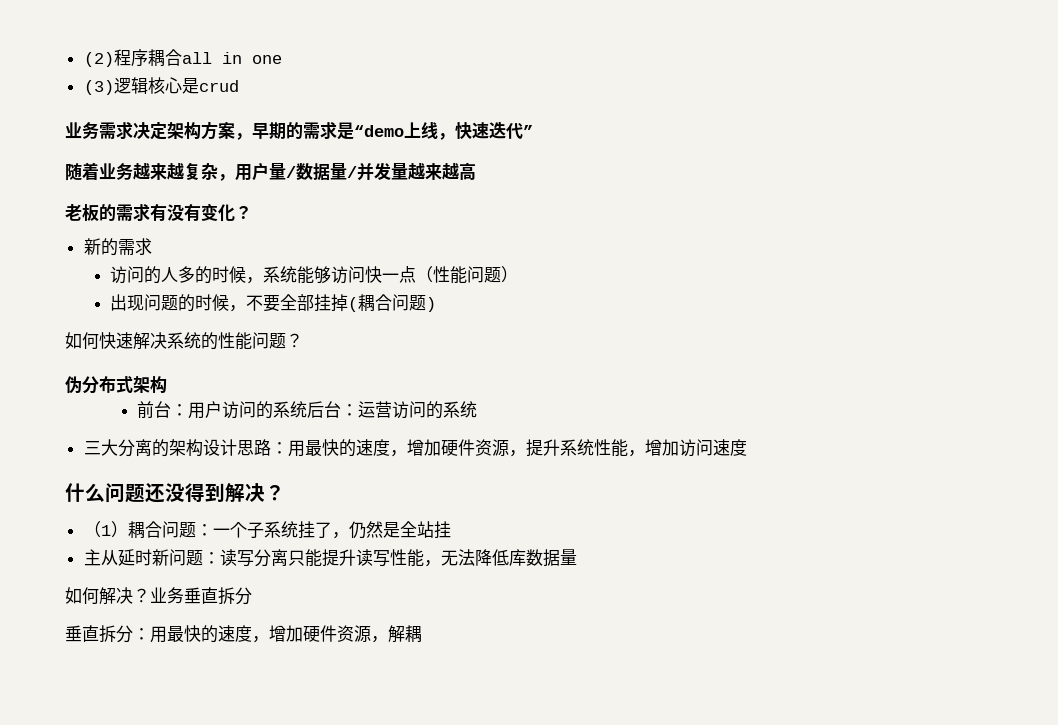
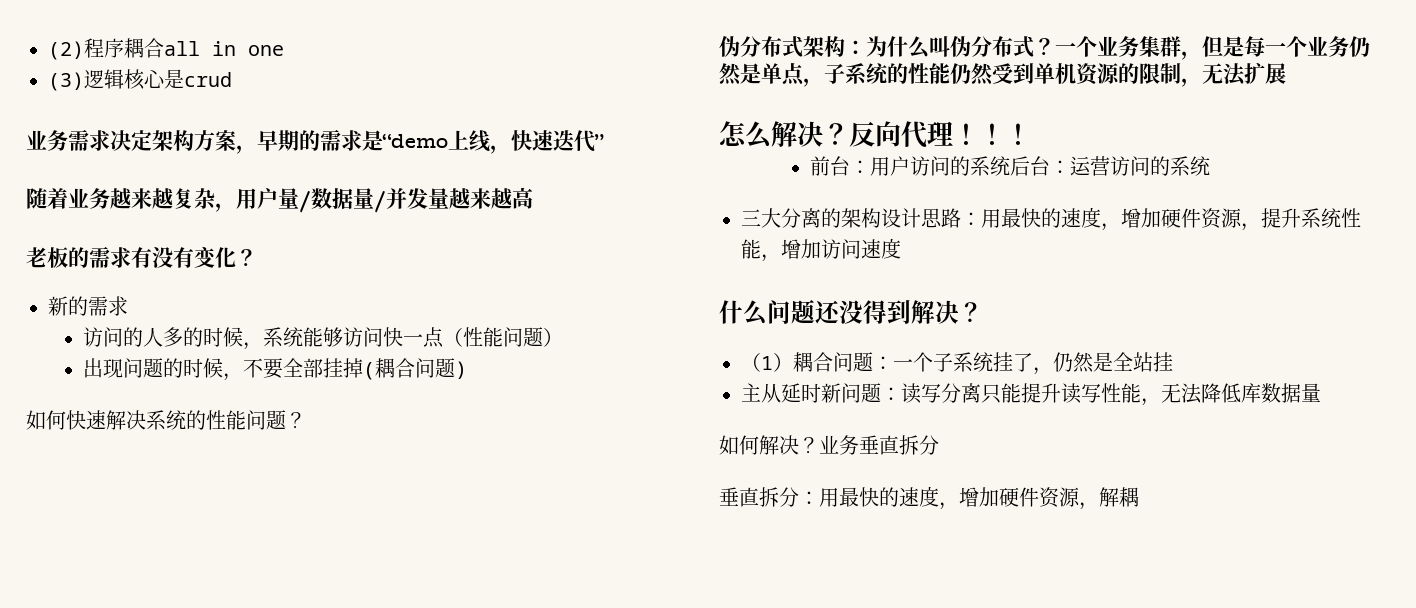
(167, 384) none -> [845,36,1370,60] [719,63,1286,87] [719,121,1031,149] ：为什么叫伪分布式？一个业务集群，但是每一个业务仍然是单点，子系统的性能仍然受到单机资源的限制，无法扩展 // 怎么解决？反向代理！！！

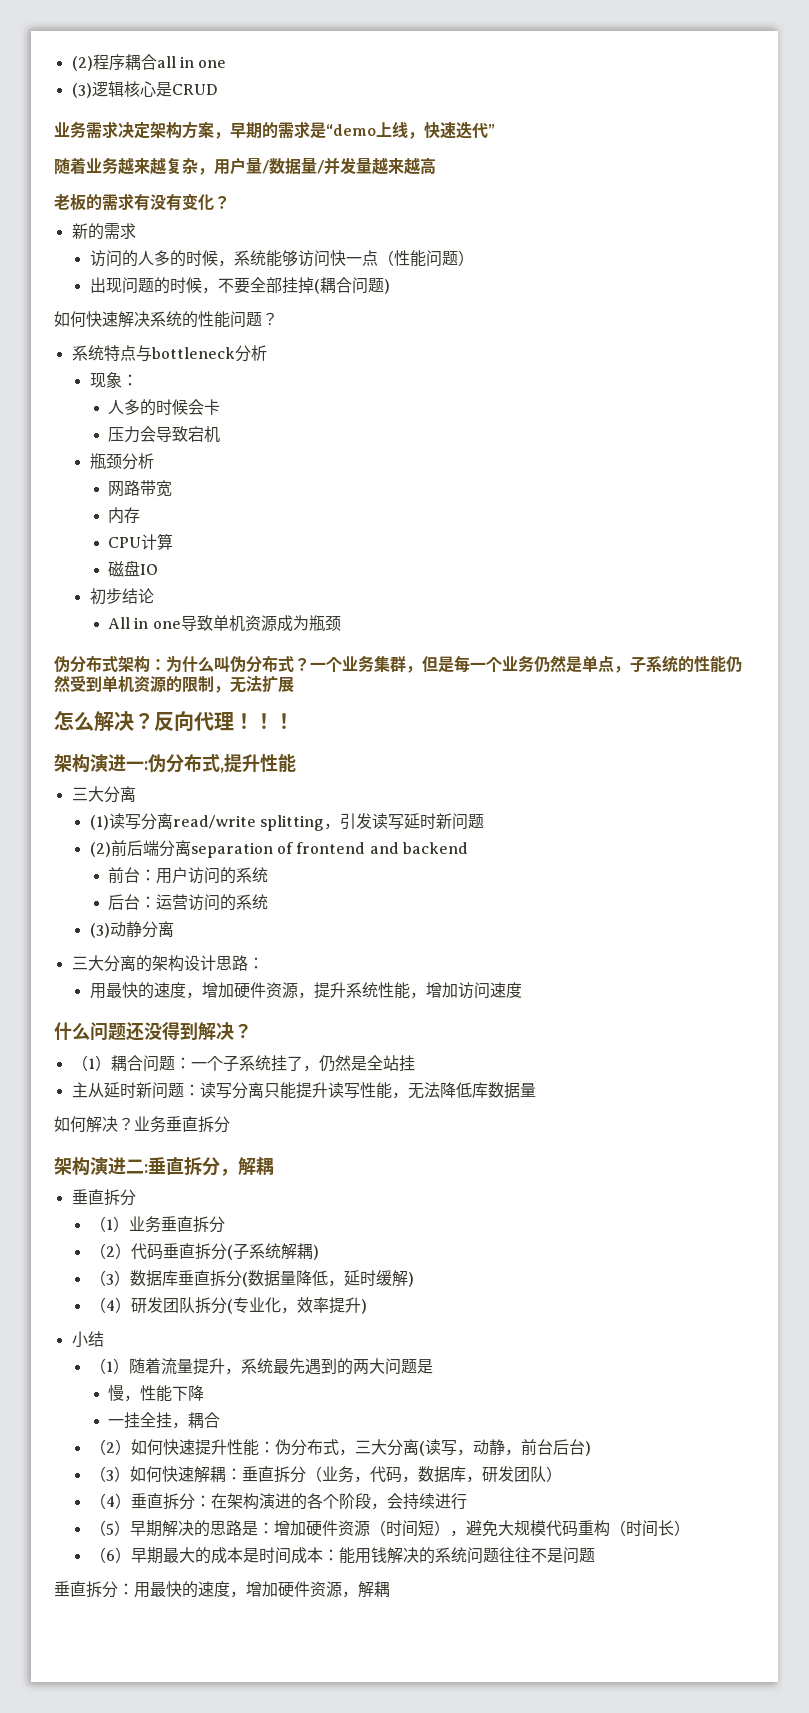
[184,72,232,87] crud -> [171,84,218,95] CRUD
(306, 420) none -> [71,345,267,362] [89,372,138,388] [108,399,221,416] [108,426,221,443] [89,453,154,470] [108,480,173,497] [108,507,141,524] [108,533,174,550] [108,560,159,577] [89,588,154,605] [108,615,341,632] // 系统特点与bottleneck分析 // 现象： // 人多的时候会卡 // 压力会导致宕机 // 瓶颈分析 // 网路带宽 // 内存 // CPU计算 // 磁盘IO // 初步结论 // All in one导致单机资源成为瓶颈
(1031, 134) none -> [54,753,296,773] [71,786,136,803] [89,813,485,831] [89,840,469,858] // 架构演进一:伪分布式,提升性能 // 三大分离 // (1)读写分离read/write splitting，引发读写延时新问题 // (2)前后端分离separation of frontend and backend
(1011, 166) none -> (269, 875) //
(1211, 166) none -> [89,921,174,938] // (3)动静分离
(981, 219) none -> (264, 963) //
(939, 445) none -> [54,1156,274,1176] [71,1189,136,1206] [89,1216,225,1233] [89,1243,319,1260] [89,1270,414,1287] [89,1297,367,1314] [71,1331,104,1348] [89,1358,433,1375] [108,1384,205,1402] [108,1412,221,1429] [89,1439,591,1456] [89,1466,562,1483] [89,1493,467,1510] [89,1520,690,1537] [89,1547,595,1564] // 架构演进二:垂直拆分，解耦 // 垂直拆分 // （1）业务垂直拆分 // （2）代码垂直拆分(子系统解耦) // （3）数据库垂直拆分(数据量降低，延时缓解) // （4）研发团队拆分(专业化，效率提升) // 小结 // （1）随着流量提升，系统最先遇到的两大问题是 // 慢，性能下降 // 一挂全挂，耦合 // （2）如何快速提升性能：伪分布式，三大分离(读写，动静，前台后台) // （3）如何快速解耦：垂直拆分（业务，代码，数据库，研发团队） // （4）垂直拆分：在架构演进的各个阶段，会持续进行 // （5）早期解决的思路是：增加硬件资源（时间短），避免大规模代码重构（时间长） // （6）早期最大的成本是时间成本：能用钱解决的系统问题往往不是问题

